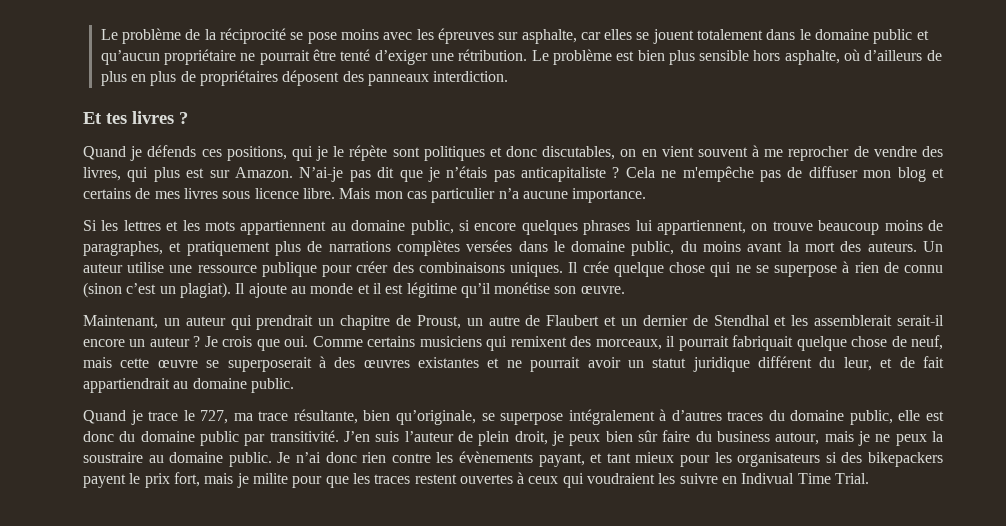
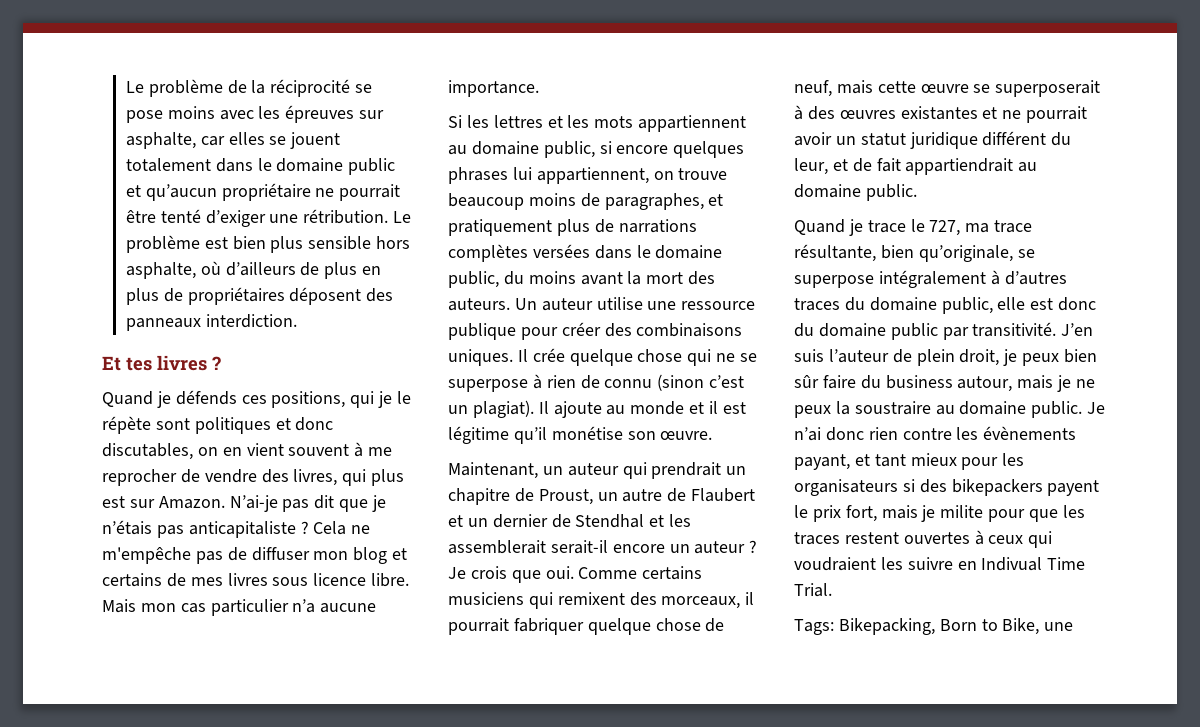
[732,335,794,351] fabriquait -> [513,618,584,635] fabriquer
(870, 478) none -> [794,618,1074,635] // Tags: Bikepacking, Born to Bike, une

